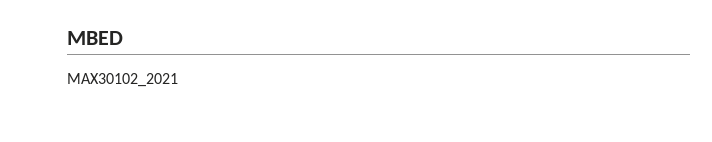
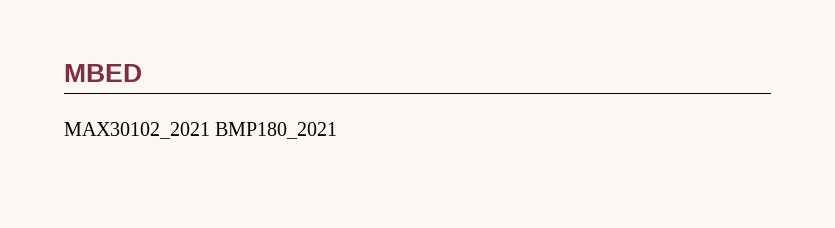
(178, 80) none -> [215,122,338,139] BMP180_2021

